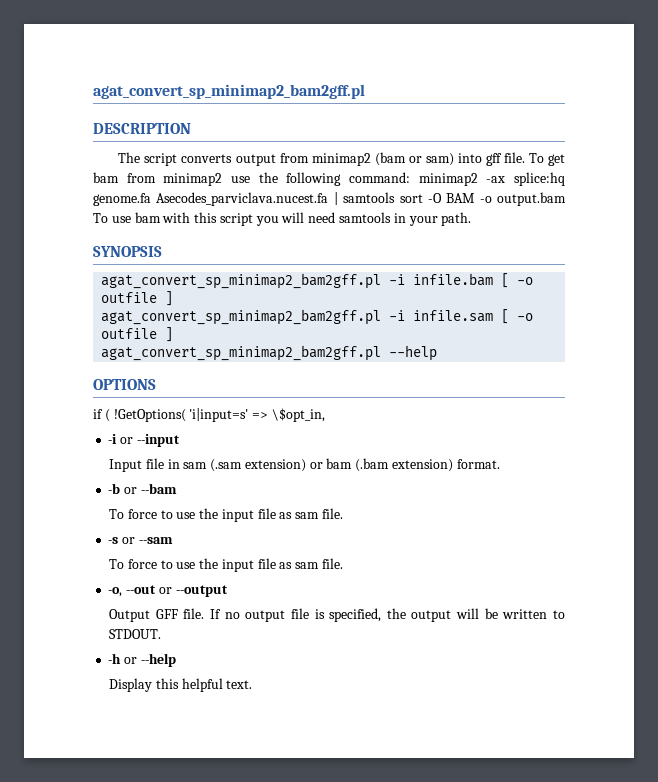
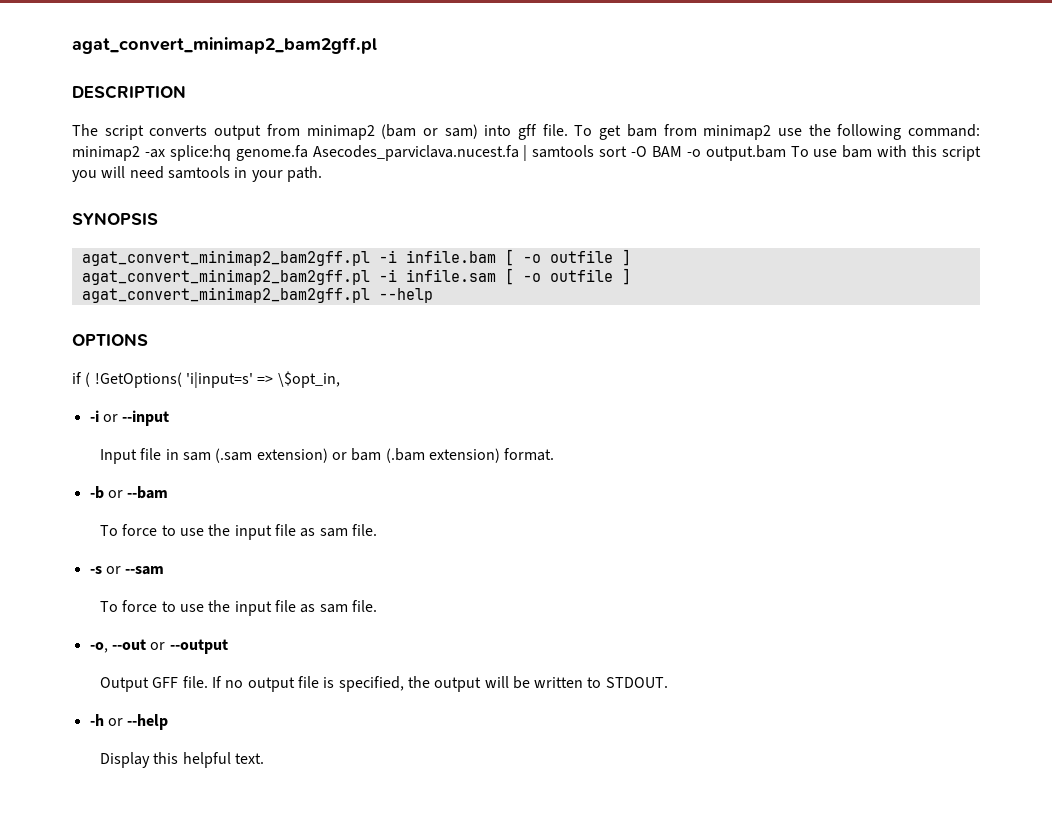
[93,84,365,99] agat_convert_sp_minimap2_bam2gff.pl -> [72,37,377,54] agat_convert_minimap2_bam2gff.pl
[101,273,382,289] agat_convert_sp_minimap2_bam2gff.pl -> [81,250,370,266] agat_convert_minimap2_bam2gff.pl
[101,309,382,325] agat_convert_sp_minimap2_bam2gff.pl -> [81,269,370,285] agat_convert_minimap2_bam2gff.pl
[101,345,382,361] agat_convert_sp_minimap2_bam2gff.pl -> [81,287,370,303] agat_convert_minimap2_bam2gff.pl

